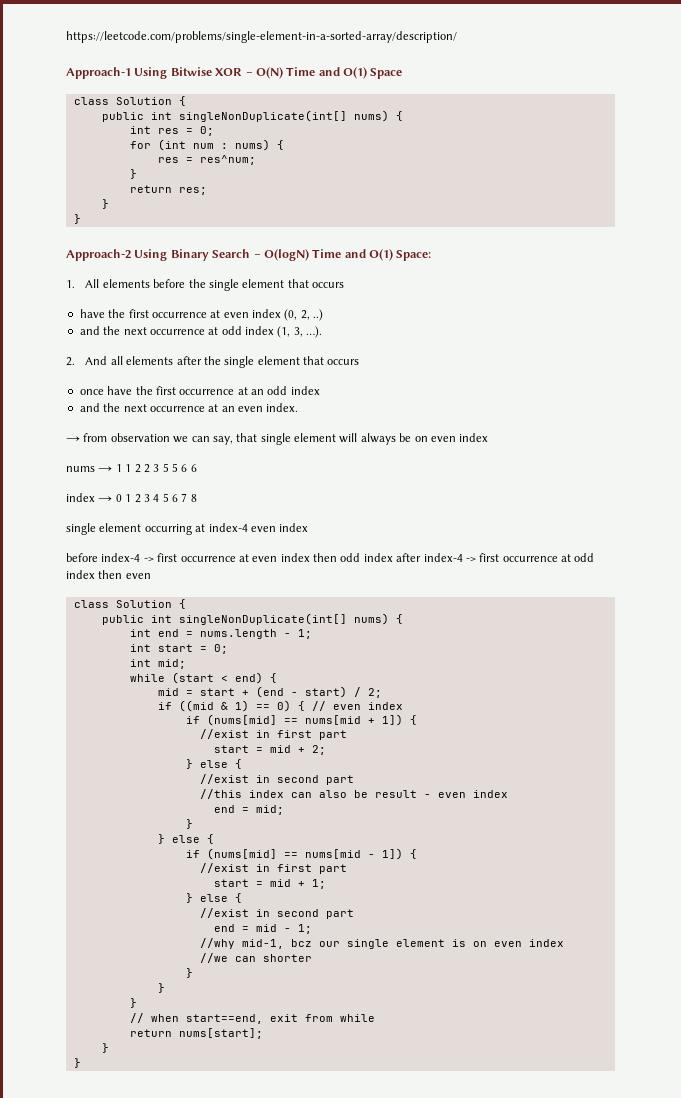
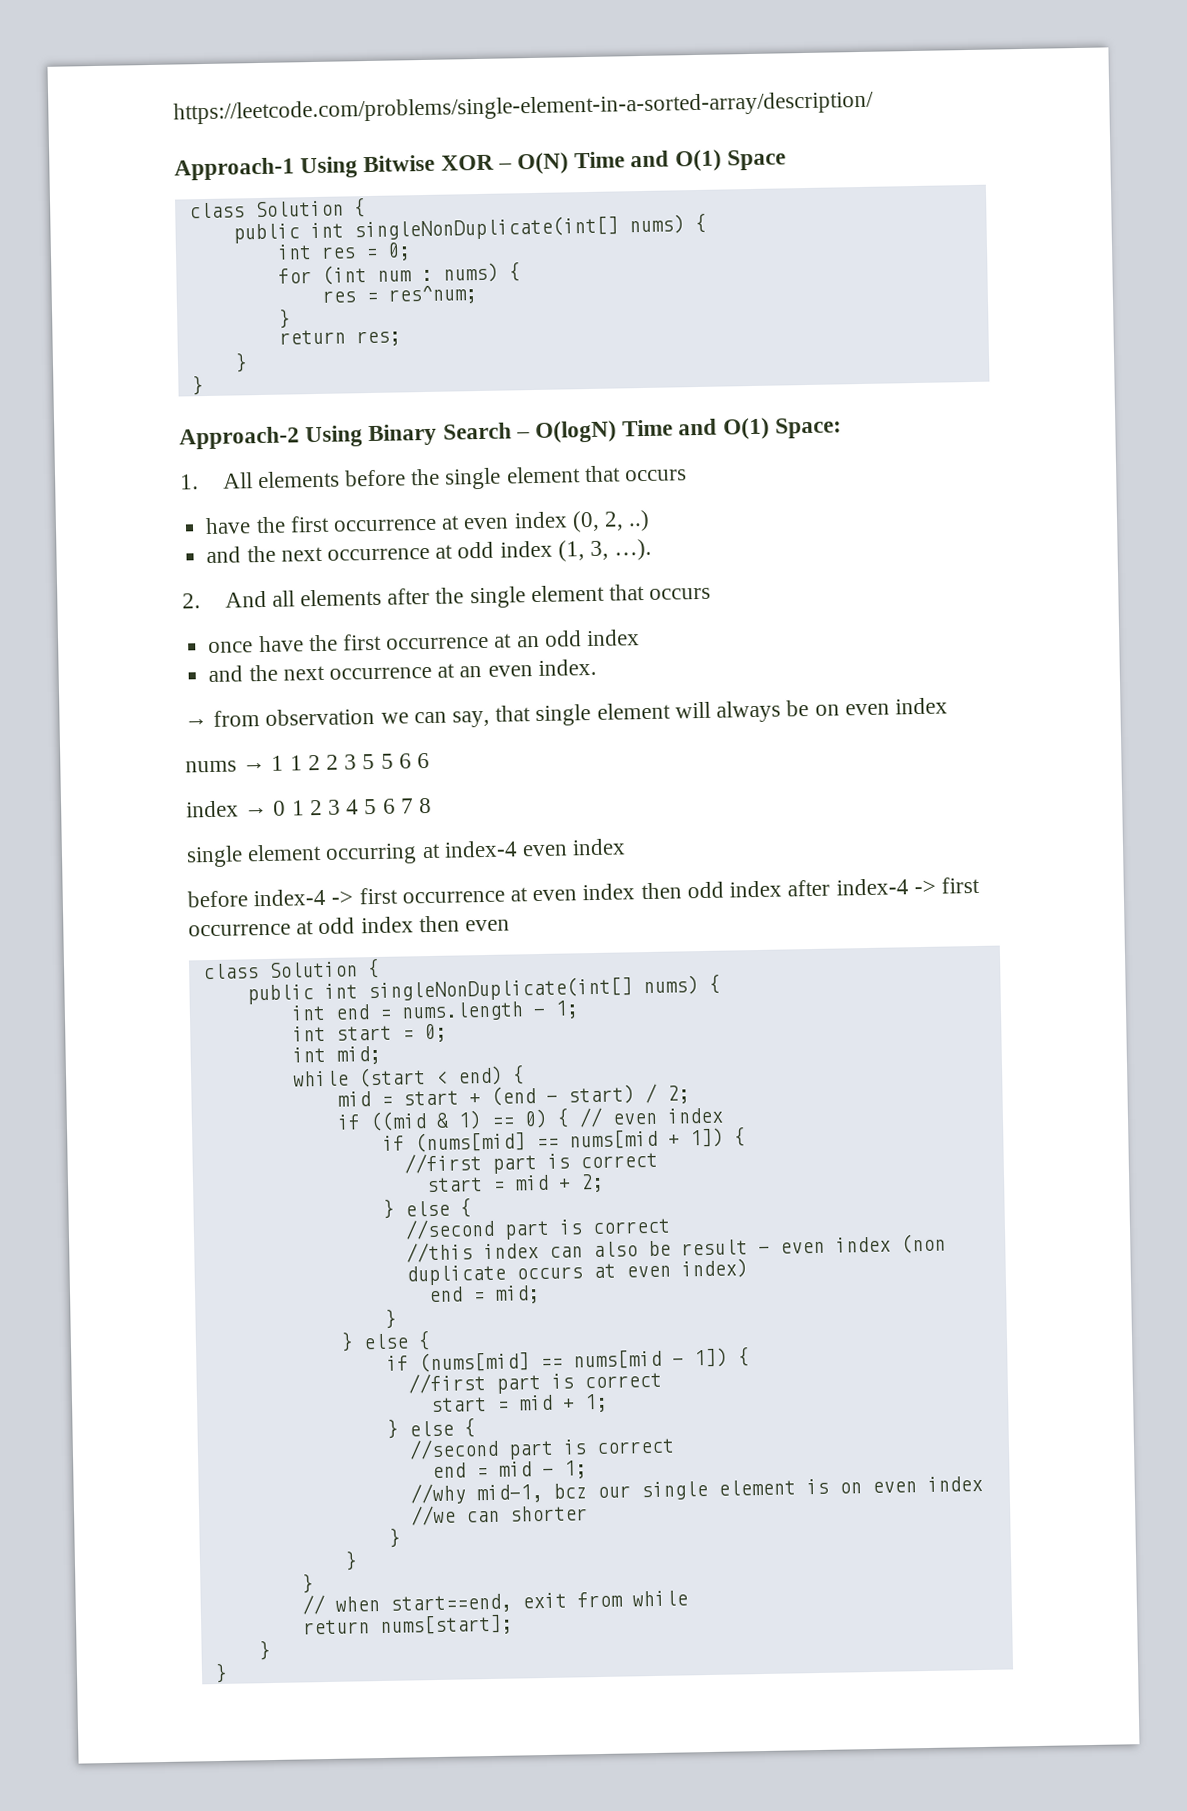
[199,729,347,740] //exist in first part -> [403,1152,658,1174] //first part is correct
[199,774,354,785] //exist in second part -> [404,1218,671,1240] //second part is correct
(508, 794) none -> [900,1233,946,1254] [405,1258,748,1286] (non duplicate occurs at even index)
[199,863,347,874] //exist in first part -> [407,1372,662,1394] //first part is correct
[199,908,354,919] //exist in second part -> [408,1438,675,1460] //second part is correct

